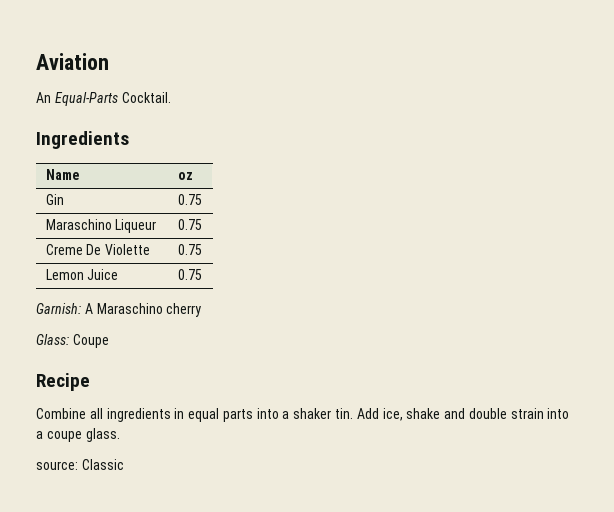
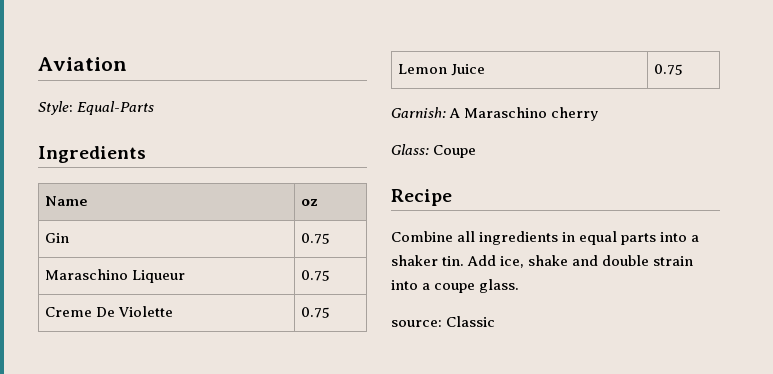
[36,92,51,103] An -> [38,101,73,115] Style:
[121,92,171,103] Cocktail. -> (155, 108) none

